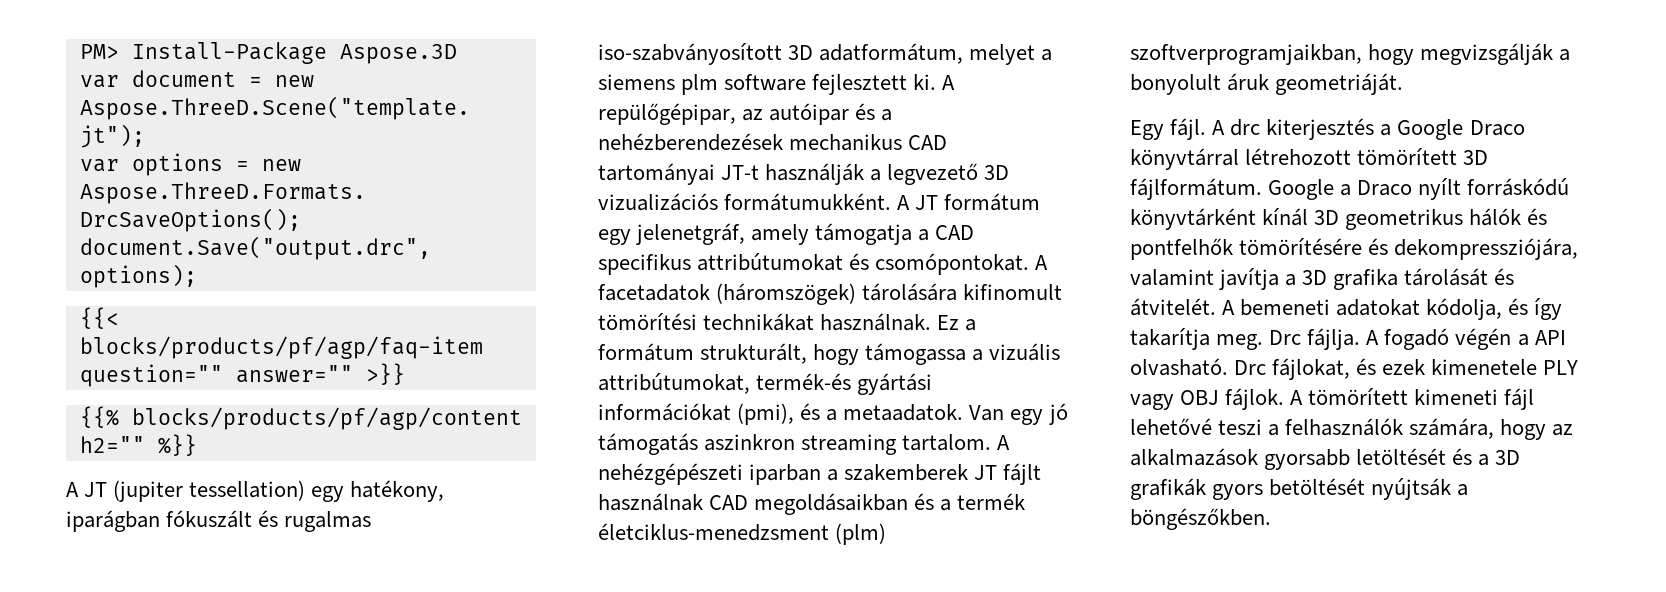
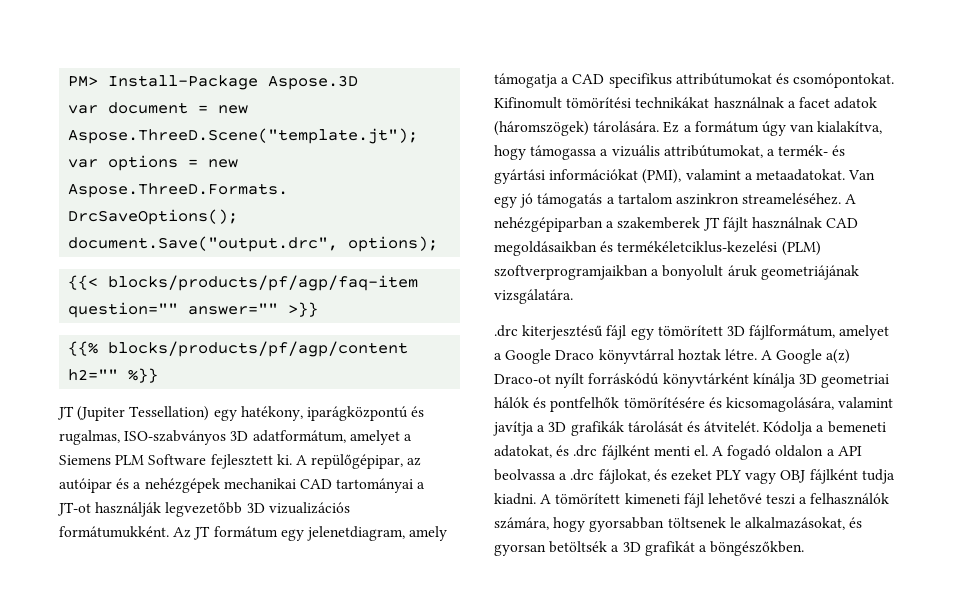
[66,480,445,502] [66,510,372,532] [598,43,1053,65] [598,74,807,95] A JT (jupiter tessellation) egy hatékony, iparágban fókuszált és rugalmas iso-szabványosított 3D adatformátum, melyet a siemens plm software -> [57,406,425,421] [59,430,412,445] [59,454,207,465] JT (Jupiter Tessellation) egy hatékony, iparágközpontú és rugalmas, ISO-szabványos 3D adatformátum, amelyet a Siemens PLM Software
[598,133,948,151] [598,163,979,185] nehézberendezések mechanikus CAD tartományai JT-t használják a legvezető -> [144,478,426,493] [57,502,243,517] nehézgépek mechanikai CAD tartományai a JT-ot használják legvezetőbb
[897,195,911,210] A -> [173,527,192,538] Az
[636,223,746,245] jelenetgráf, -> [306,526,405,541] jelenetdiagram,
[1035,255,1049,270] [598,283,1063,305] [598,313,977,331] [598,343,808,364] A facetadatok (háromszögek) tárolására kifinomult tömörítési technikákat használnak. Ez a formátum strukturált, -> [494,97,878,109] [494,121,883,136] Kifinomult tömörítési technikákat használnak a facet adatok (háromszögek) tárolására. Ez a formátum úgy van kialakítva,
[756,373,933,395] [598,403,1068,425] [598,433,1011,455] [598,463,822,485] termék-és gyártási információkat (pmi), és a metaadatok. Van egy jó támogatás aszinkron streaming tartalom. A nehézgépészeti iparban -> [766,145,846,156] [494,169,876,184] [494,193,857,208] [494,217,603,232] a termék- és gyártási információkat (PMI), valamint a metaadatokat. Van egy jó támogatás a tartalom aszinkron streameléséhez. A nehézgépiparban
[940,493,1026,511] [598,523,887,545] [1130,43,1571,65] [1130,73,1404,95] [1130,118,1525,140] [1130,148,1489,170] [1130,178,1570,200] [1130,208,1464,230] a termék életciklus-menedzsment (plm) szoftverprogramjaikban, hogy megvizsgálják a bonyolult áruk geometriáját. // Egy fájl. A drc kiterjesztés a Google Draco könyvtárral létrehozott tömörített 3D fájlformátum. Google a Draco nyílt forráskódú könyvtárként kínál 3D geometrikus -> [617,241,821,256] [494,265,859,280] [494,289,573,304] [494,325,890,340] [494,349,851,364] [494,373,890,388] termékéletciklus-kezelési (PLM) szoftverprogramjaikban a bonyolult áruk geometriájának vizsgálatára. // .drc kiterjesztésű fájl egy tömörített 3D fájlformátum, amelyet a Google Draco könyvtárral hoztak létre. A Google a(z) Draco-ot nyílt forráskódú könyvtárként kínálja 3D geometriai
[1394,238,1579,260] dekompressziójára, -> [725,397,834,412] kicsomagolására,
[1333,269,1399,290] grafika -> [570,421,624,436] grafikák
[1222,298,1563,320] [1130,328,1361,350] A bemeneti adatokat kódolja, és így takarítja meg. Drc fájlja. -> [763,421,886,436] [494,445,708,460] Kódolja a bemeneti adatokat, és .drc fájlként menti el.
[1455,328,1512,350] végén -> [775,445,824,457] oldalon
[1130,358,1579,380] [1130,388,1285,410] olvasható. Drc fájlokat, és ezek kimenetele PLY vagy OBJ fájlok. -> [494,469,895,484] [494,493,536,505] beolvassa a .drc fájlokat, és ezeket PLY vagy OBJ fájlként tudja kiadni.
[1552,424,1574,436] [1130,448,1521,470] [1130,478,1452,500] az alkalmazások gyorsabb letöltését és a 3D grafikák gyors betöltését nyújtsák -> [589,517,863,532] [494,541,695,556] gyorsabban töltsenek le alkalmazásokat, és gyorsan betöltsék a 3D grafikát

